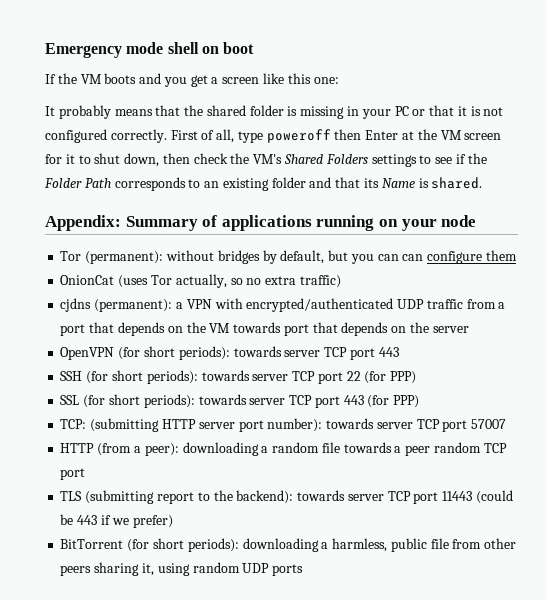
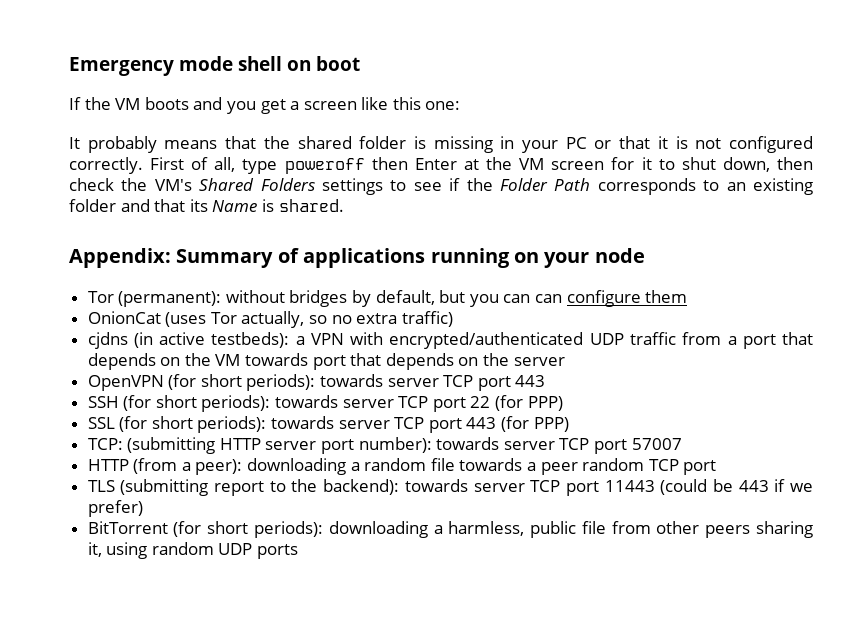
[94,299,173,312] (permanent): -> [133,332,290,348] (in active testbeds):

